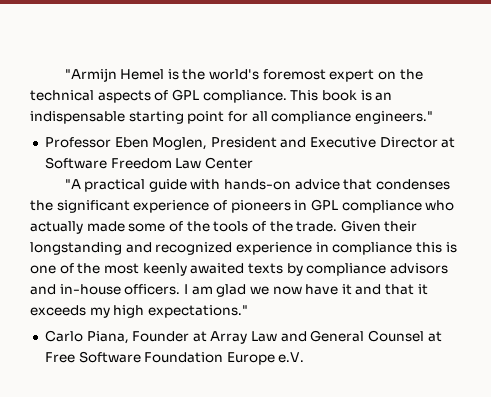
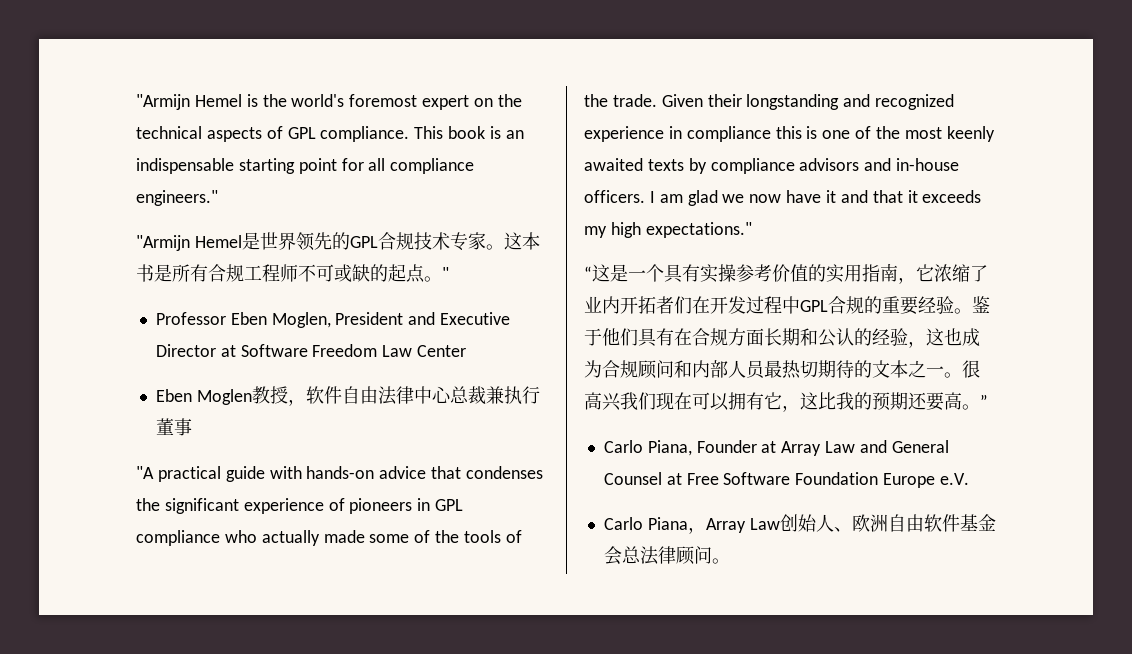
(433, 117) none -> [136,232,540,251] [136,264,449,283] // "Armijn Hemel是世界领先的GPL合规技术专家。这本书是所有合规工程师不可或缺的起点。"
(253, 163) none -> [155,386,540,406] [155,418,192,436] // Eben Moglen教授，软件自由法律中心总裁兼执行董事
(248, 311) none -> [584,263,988,284] [584,296,990,315] [584,328,980,348] [584,360,980,379] [584,392,988,412] // “这是一个具有实操参考价值的实用指南，它浓缩了业内开拓者们在开发过程中GPL合规的重要经验。鉴于他们具有在合规方面长期和公认的经验，这也成为合规顾问和内部人员最热切期待的文本之一。很高兴我们现在可以拥有它，这比我的预期还要高。”
(305, 357) none -> [603,514,996,534] [603,546,730,565] // Carlo Piana，Array Law创始人、欧洲自由软件基金会总法律顾问。

